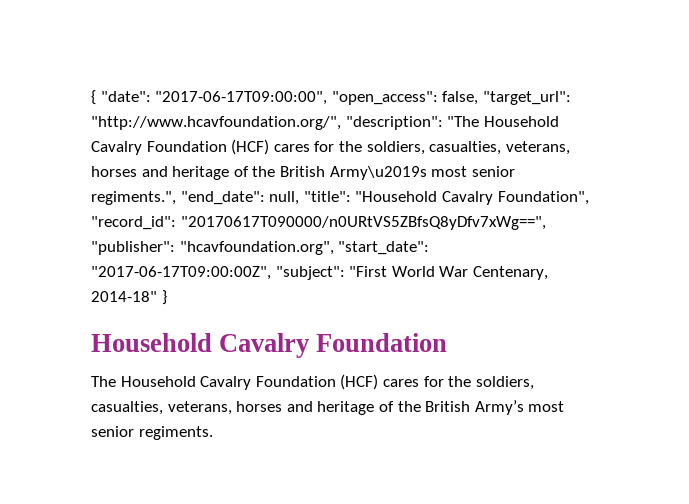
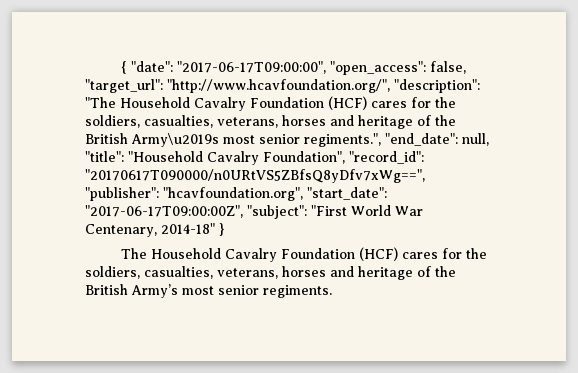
[91,333,448,358] // Household Cavalry Foundation -> (224, 229) none

